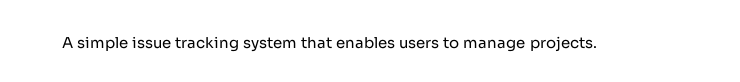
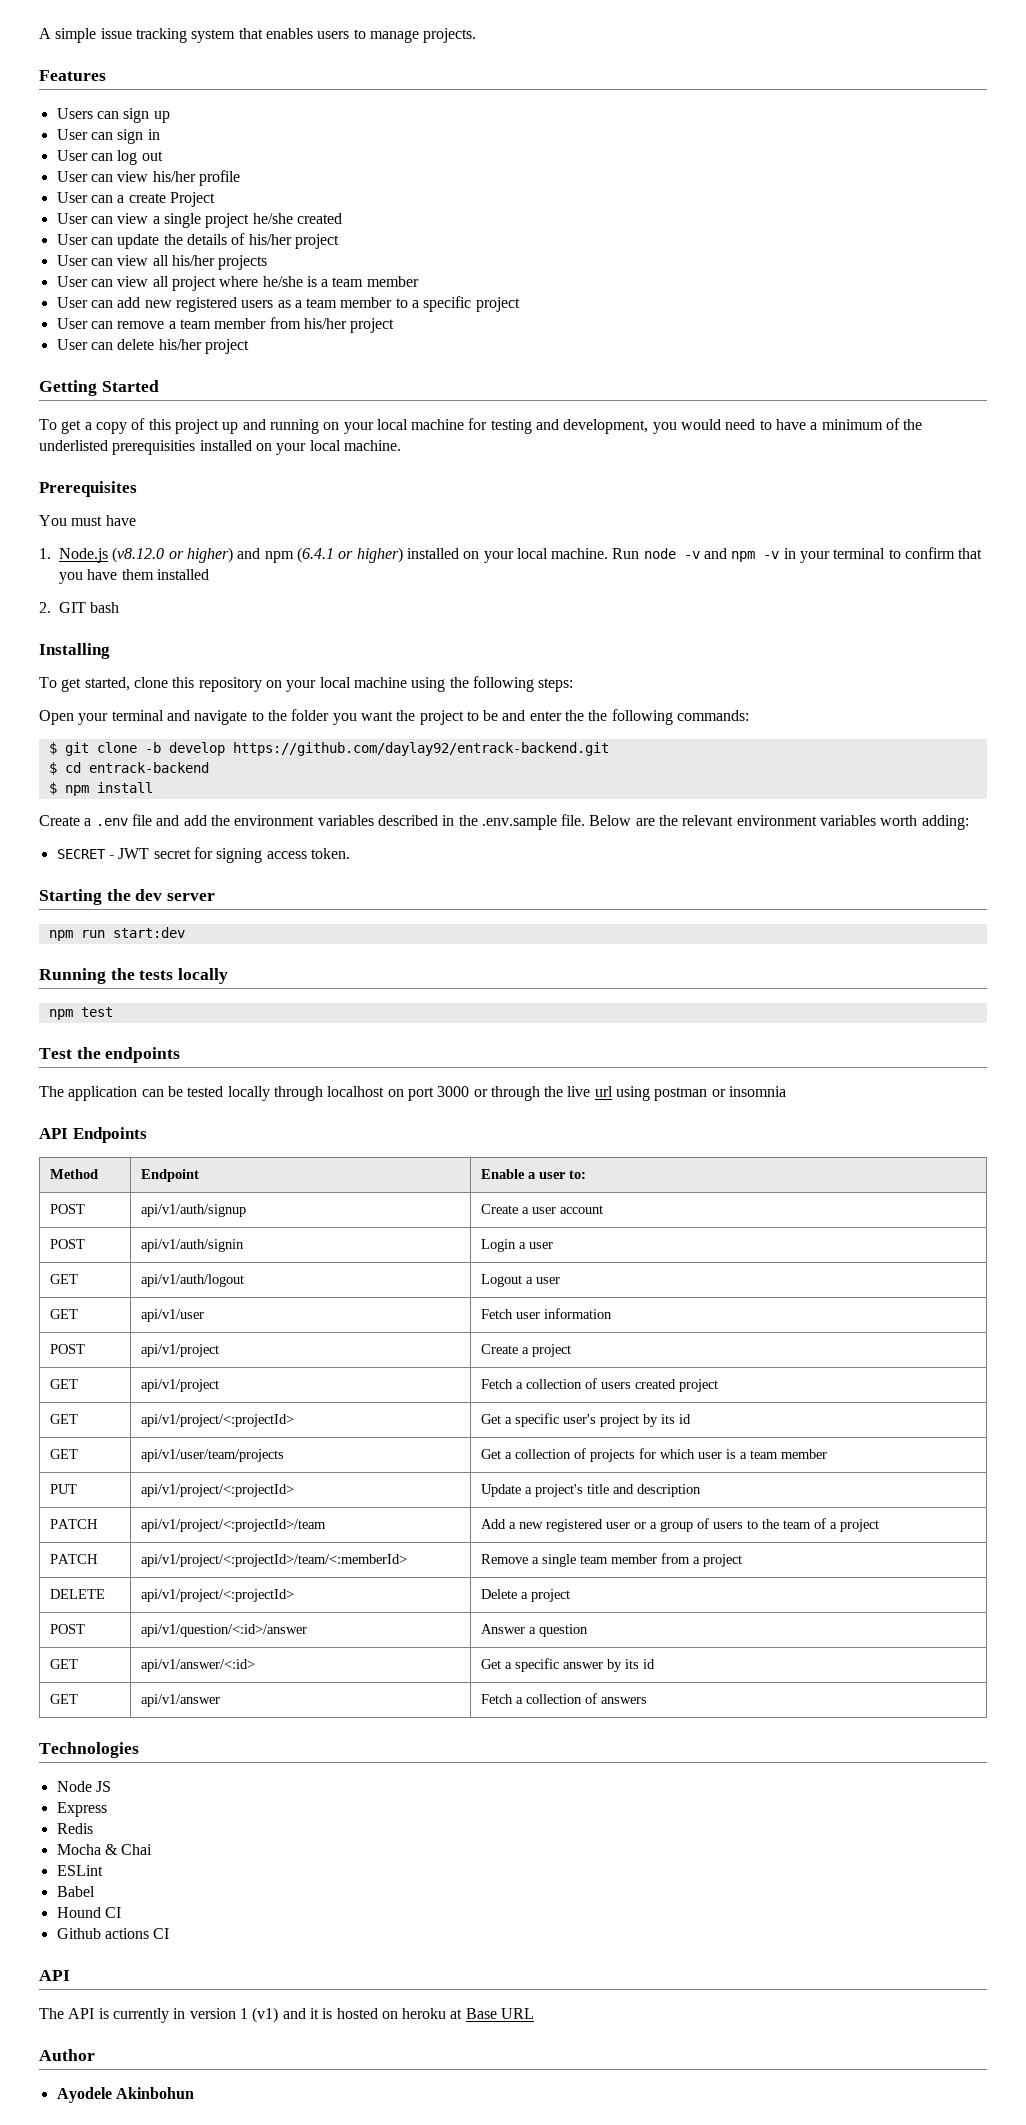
(597, 44) none -> [39,70,106,81] [56,108,170,123] [56,129,160,144] [56,150,163,165] [56,170,240,186] [56,192,215,207] [56,213,342,228] [56,233,339,249] [56,255,268,270] [56,276,419,291] [56,296,520,312] [56,317,395,333] [56,339,249,354] [39,380,159,396] [39,418,923,434] [39,440,401,455] [39,481,137,497] [39,515,136,526] [39,547,983,563] [59,569,209,584] [39,602,120,613] [39,643,110,659] [39,676,574,692] [39,709,750,725] [48,742,609,756] [48,762,209,775] [48,782,153,796] [39,814,969,830] [56,847,350,863] [39,889,216,905] [48,927,185,941] [39,968,229,984] [48,1007,113,1020] [39,1047,181,1063] [39,1086,787,1101] [39,1127,147,1143] [49,1169,98,1179] [140,1169,199,1182] [480,1169,586,1179] [49,1204,85,1214] [140,1204,246,1217] [480,1204,603,1214] [49,1239,85,1249] [140,1239,244,1252] [480,1239,553,1252] [49,1274,78,1284] [140,1274,244,1287] [480,1274,560,1287] [49,1309,78,1319] [140,1309,204,1322] [480,1308,612,1319] [49,1344,85,1354] [140,1344,219,1357] [480,1344,571,1357] [49,1379,78,1389] [140,1379,219,1392] [480,1378,718,1392] [49,1414,78,1424] [140,1414,294,1427] [480,1413,691,1427] [49,1449,78,1459] [140,1449,284,1462] [480,1448,827,1462] [49,1484,77,1494] [140,1484,294,1497] [480,1484,701,1497] [49,1519,98,1529] [140,1519,326,1532] [480,1518,879,1532] [49,1554,98,1564] [140,1554,407,1567] [480,1553,742,1567] [49,1589,105,1599] [140,1589,294,1602] [480,1589,570,1602] [49,1624,85,1634] [140,1624,307,1637] [480,1624,588,1637] [49,1659,78,1669] [140,1659,255,1672] [480,1658,655,1672] [49,1694,78,1704] [140,1694,220,1707] [480,1693,647,1704] [39,1742,139,1758] [56,1781,111,1792] [56,1802,107,1817] [56,1823,93,1834] [56,1844,153,1855] [56,1865,103,1876] [56,1886,95,1897] [56,1907,121,1918] [56,1928,170,1939] [39,1970,70,1981] [39,2007,535,2023] [39,2049,95,2061] [56,2087,194,2103] // Features // Users can sign up // User can sign in // User can log out // User can view his/her profile // User can a create Project // User can view a single project he/she created // User can update the details of his/her project // User can view all his/her projects // User can view all project where he/she is a team member // User can add new registered users as a team member to a specific project // User can remove a team member from his/her project // User can delete his/her project // Getting Started // To get a copy of this project up and running on your local machine for testing and development, you would need to have a minimum of the underlisted prerequisities installed on your local machine. // Prerequisites // You must have // 1. Node.js (v8.12.0 or higher) and npm (6.4.1 or higher) installed on your local machine. Run node -v and npm -v in your terminal to confirm that you have them installed // 2. GIT bash // Installing // To get started, clone this repository on your local machine using the following steps: // Open your terminal and navigate to the folder you want the project to be and enter the the following commands: // $ git clone -b develop https://github.com/daylay92/entrack-backend.git // $ cd entrack-backend // $ npm install // Create a .env file and add the environment variables described in the .env.sample file. Below are the relevant environment variables worth adding: // SECRET - JWT secret for signing access token. // Starting the dev server // npm run start:dev // Running the tests locally // npm test // Test the endpoints // The application can be tested locally through localhost on port 3000 or through the live url using postman or insomnia // API Endpoints // Method | Endpoint | Enable a user to: // POST | api/v1/auth/signup | Create a user account // POST | api/v1/auth/signin | Login a user // GET | api/v1/auth/logout | Logout a user // GET | api/v1/user | Fetch user information // POST | api/v1/project | Create a project // GET | api/v1/project | Fetch a collection of users created project // GET | api/v1/project/<:projectId> | Get a specific user's project by its id // GET | api/v1/user/team/projects | Get a collection of projects for which user is a team member // PUT | api/v1/project/<:projectId> | Update a project's title and description // PATCH | api/v1/project/<:projectId>/team | Add a new registered user or a group of users to the team of a project // PATCH | api/v1/project/<:projectId>/team/<:memberId> | Remove a single team member from a project // DELETE | api/v1/project/<:projectId> | Delete a project // POST | api/v1/question/<:id>/answer | Answer a question // GET | api/v1/answer/<:id> | Get a specific answer by its id // GET | api/v1/answer | Fetch a collection of answers // Technologies // Node JS // Express // Redis // Mocha & Chai // ESLint // Babel // Hound CI // Github actions CI // API // The API is currently in version 1 (v1) and it is hosted on heroku at Base URL // Author // Ayodele Akinbohun

